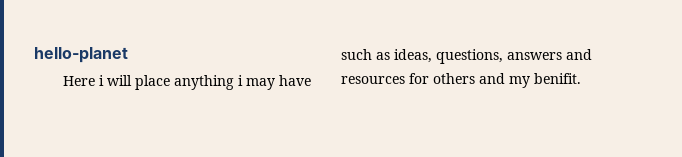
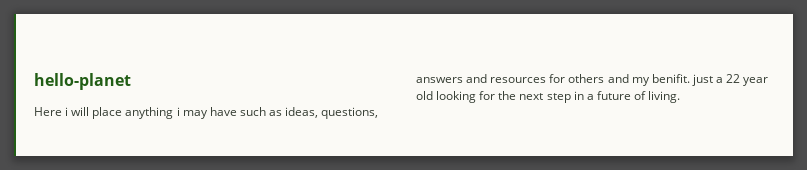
(581, 78) none -> [691,74,769,86] [416,91,681,103] just a 22 year old looking for the next step in a future of living.

